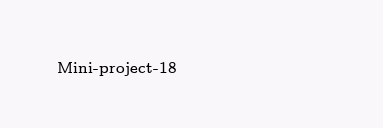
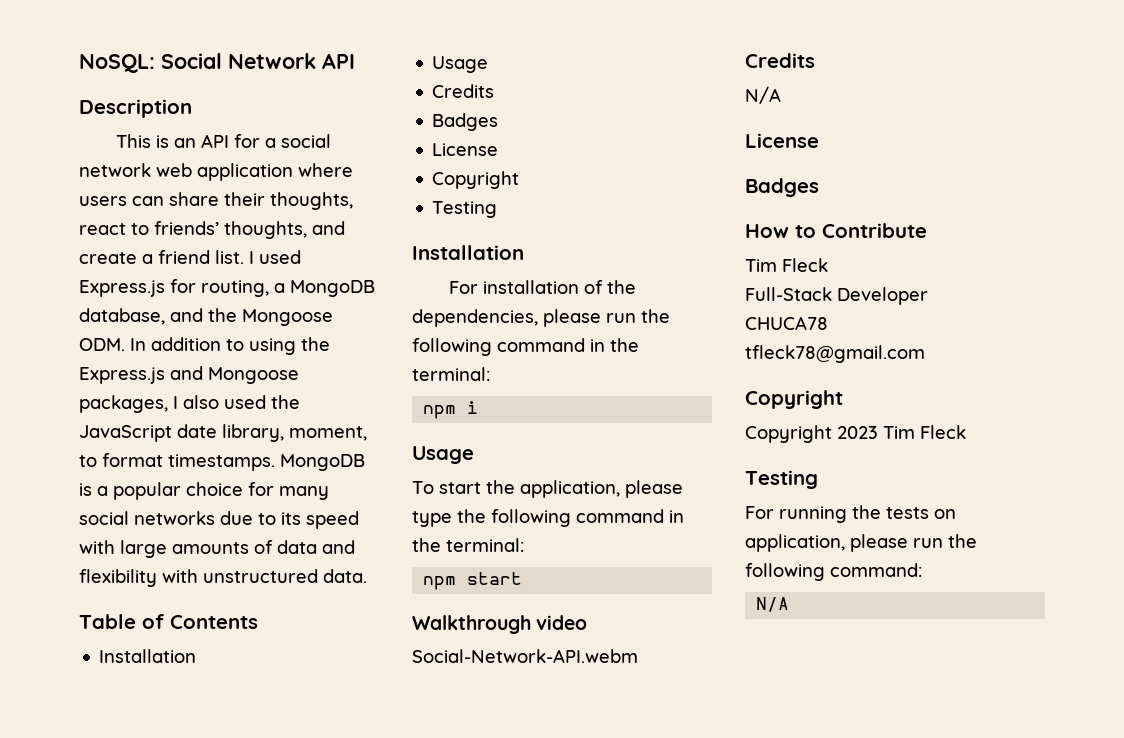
[57,62,177,76] Mini-project-18 -> [79,53,355,73] [79,99,192,118] [116,134,332,148] [79,163,353,181] [79,192,353,210] [79,221,345,239] [79,250,301,264] [79,279,375,297] [79,308,333,326] [79,337,330,355] [79,366,299,384] [79,395,300,413] [79,424,367,442] [79,453,365,471] [79,482,329,500] [79,511,359,529] [79,540,355,558] [79,569,367,587] [79,614,258,629] [99,649,197,663] [432,56,489,73] [432,84,495,98] [432,113,499,131] [432,143,499,156] [432,171,520,189] [432,201,498,218] [412,245,524,260] [449,280,637,294] [412,309,670,327] [412,338,639,356] [412,367,490,381] [423,401,479,419] [412,446,474,464] [412,480,683,498] [412,509,684,527] [412,538,524,552] [423,572,523,590] [412,615,588,634] [412,649,638,663] [745,53,815,68] [745,86,781,104] [745,133,819,148] [745,178,819,197] [745,223,927,238] [745,258,828,272] [745,287,928,305] [745,316,828,330] [745,345,925,363] [745,390,843,409] [745,425,966,443] [745,470,818,489] [745,505,956,523] [745,534,977,552] [745,563,922,581] [756,597,790,612] NoSQL: Social Network API // Description // This is an API for a social network web application where users can share their thoughts, react to friends’ thoughts, and create a friend list. I used Express.js for routing, a MongoDB database, and the Mongoose ODM. In addition to using the Express.js and Mongoose packages, I also used the JavaScript date library, moment, to format timestamps. MongoDB is a popular choice for many social networks due to its speed with large amounts of data and flexibility with unstructured data. // Table of Contents // Installation // Usage // Credits // Badges // License // Copyright // Testing // Installation // For installation of the dependencies, please run the following command in the terminal: // npm i // Usage // To start the application, please type the following command in the terminal: // npm start // Walkthrough video // Social-Network-API.webm // Credits // N/A // License // Badges // How to Contribute // Tim Fleck // Full-Stack Developer // CHUCA78 // tfleck78@gmail.com // Copyright // Copyright 2023 Tim Fleck // Testing // For running the tests on application, please run the following command: // N/A

